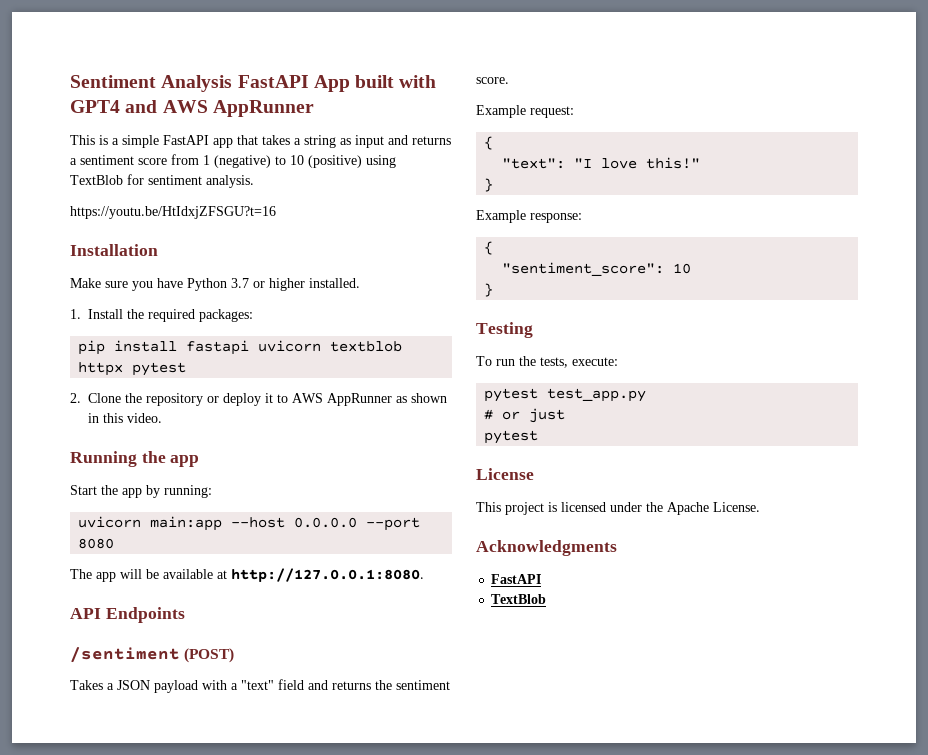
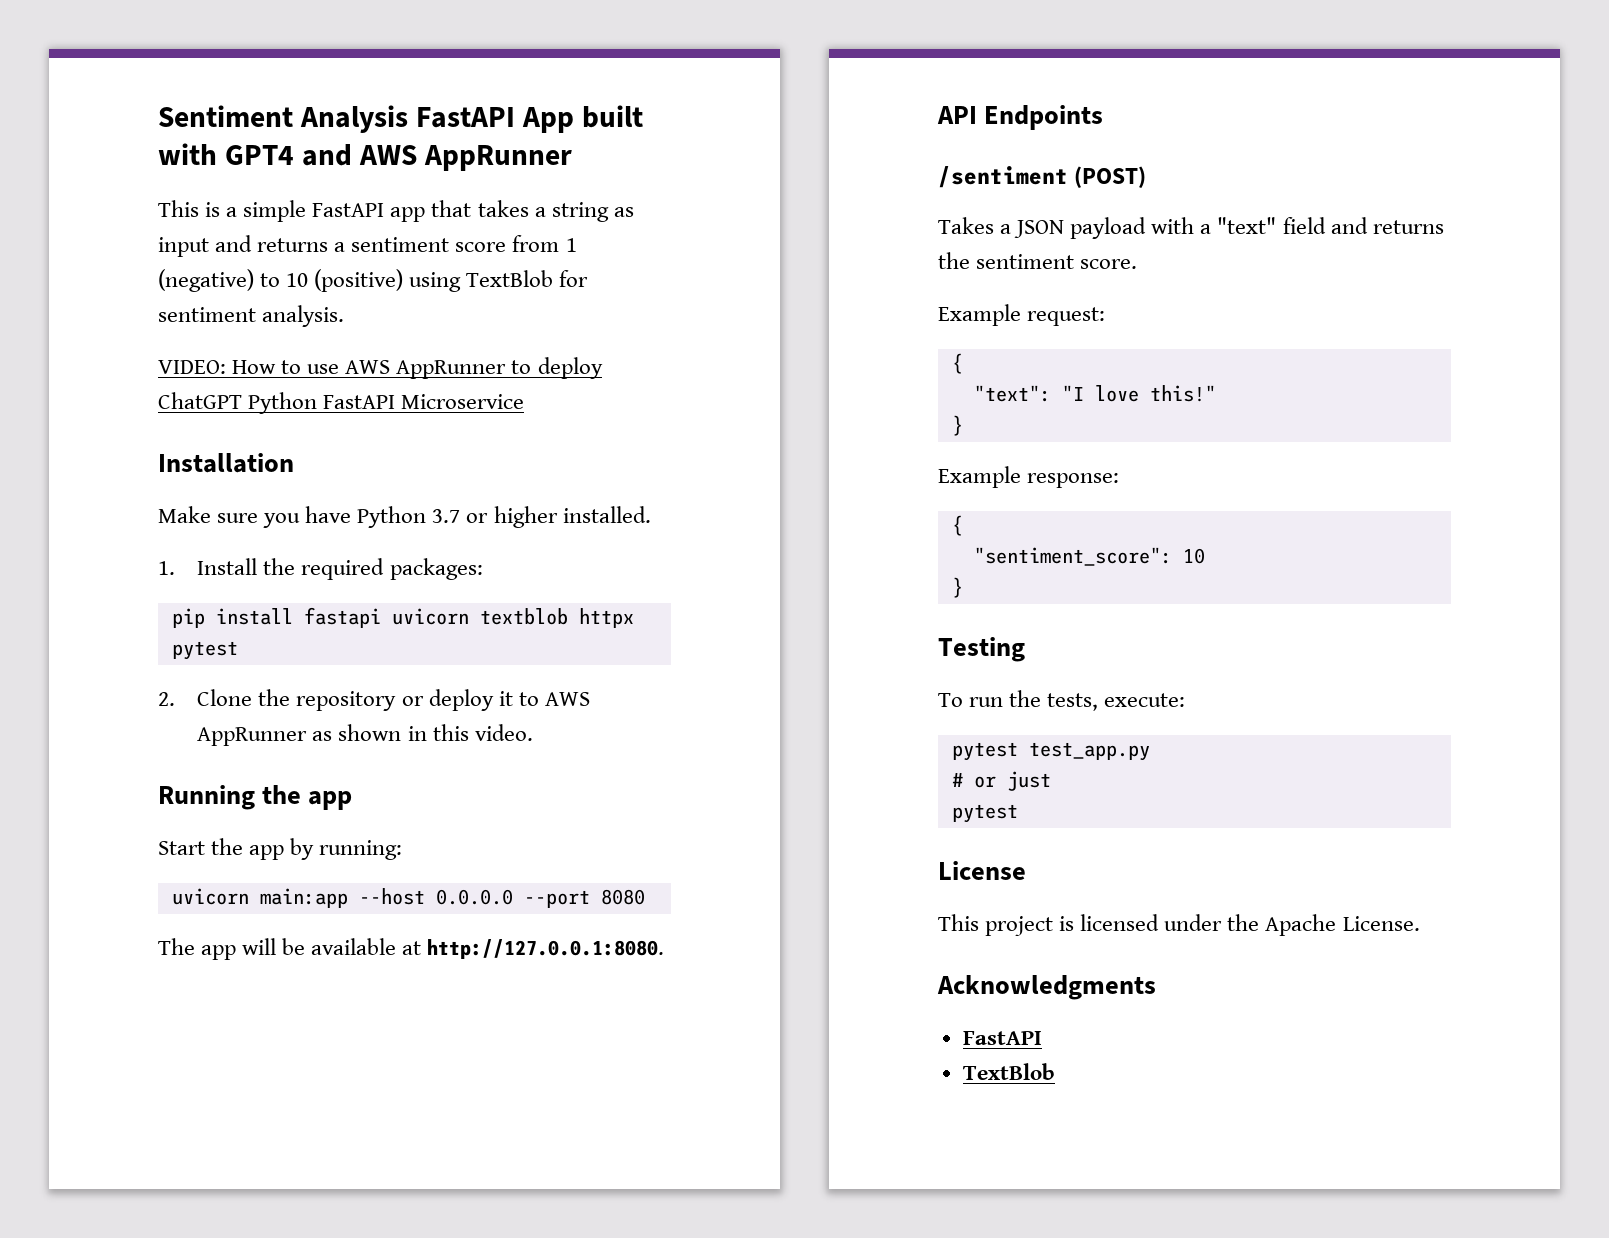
[70,206,276,219] https://youtu.be/HtIdxjZFSGU?t=16 -> [158,357,603,379] [158,392,525,414] VIDEO: How to use AWS AppRunner to deploy ChatGPT Python FastAPI Microservice

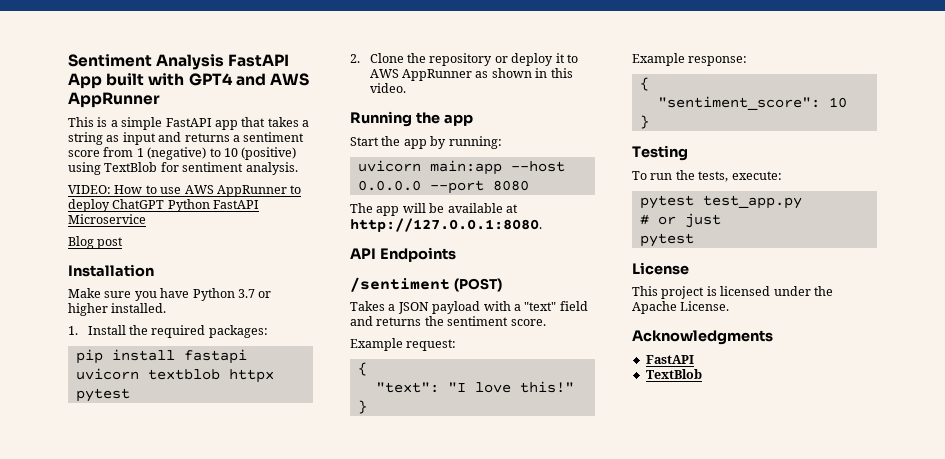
(525, 401) none -> [68,236,124,249] // Blog post

